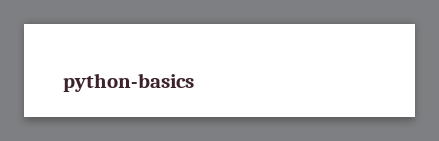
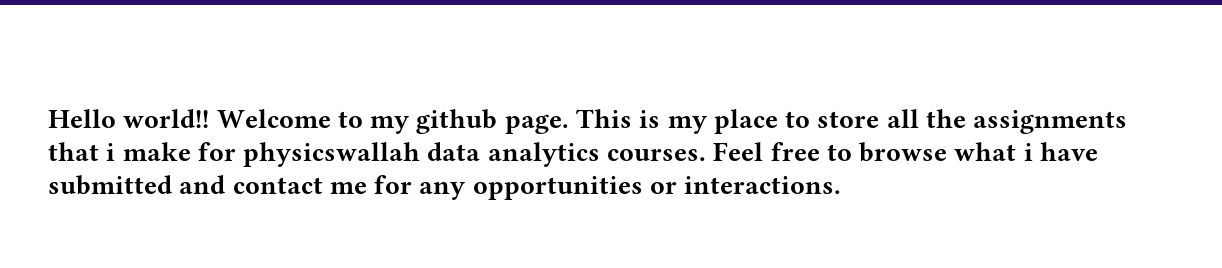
[63,73,194,92] python-basics -> [48,109,1128,134] [48,142,1099,167] [48,175,842,200] Hello world!! Welcome to my github page. This is my place to store all the assignments that i make for physicswallah data analytics courses. Feel free to browse what i have submitted and contact me for any opportunities or interactions.

